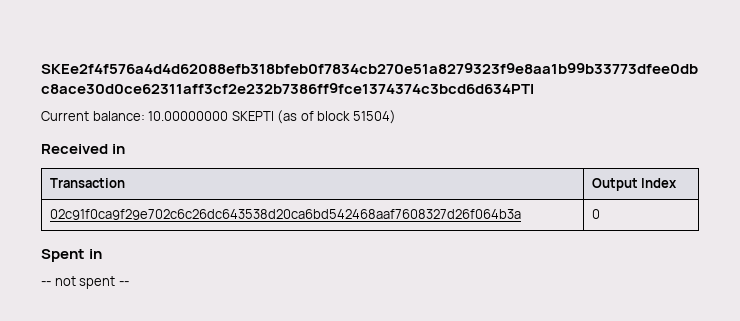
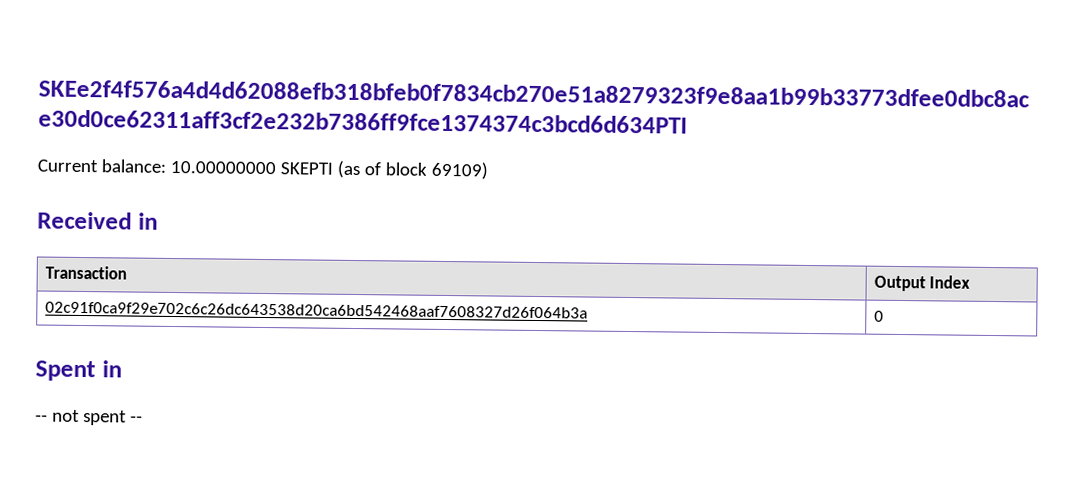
[352,110,396,124] 51504) -> [430,161,488,180] 69109)

